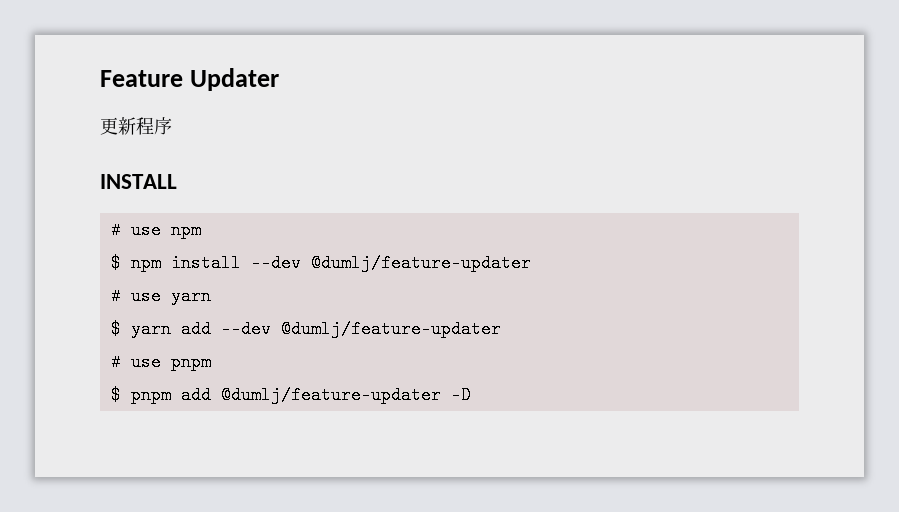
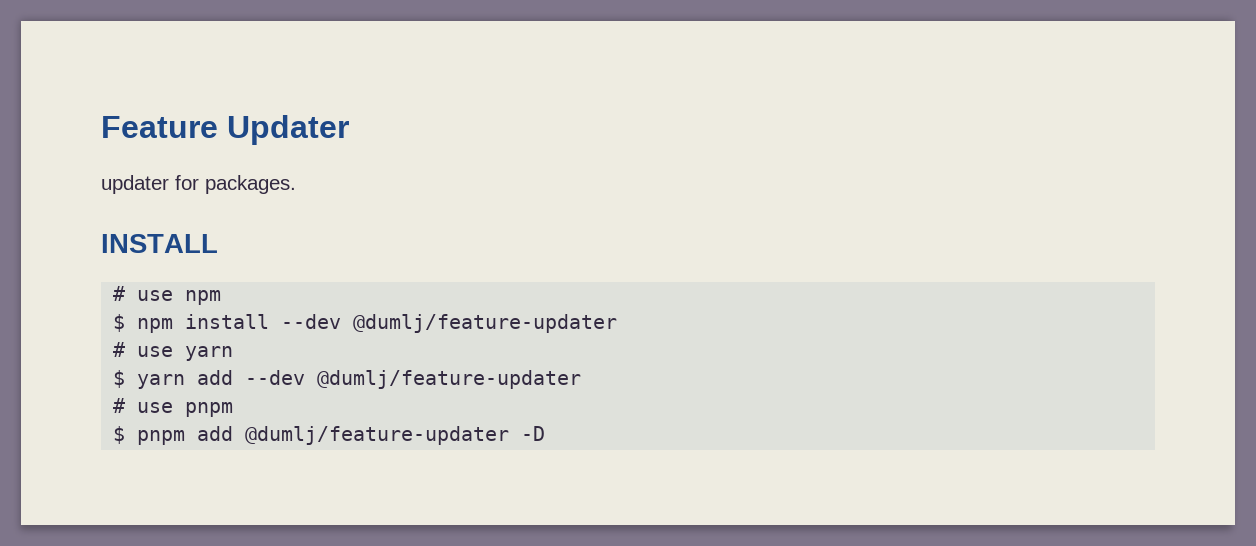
[100,117,172,135] 更新程序 -> [101,175,296,194] updater for packages.

